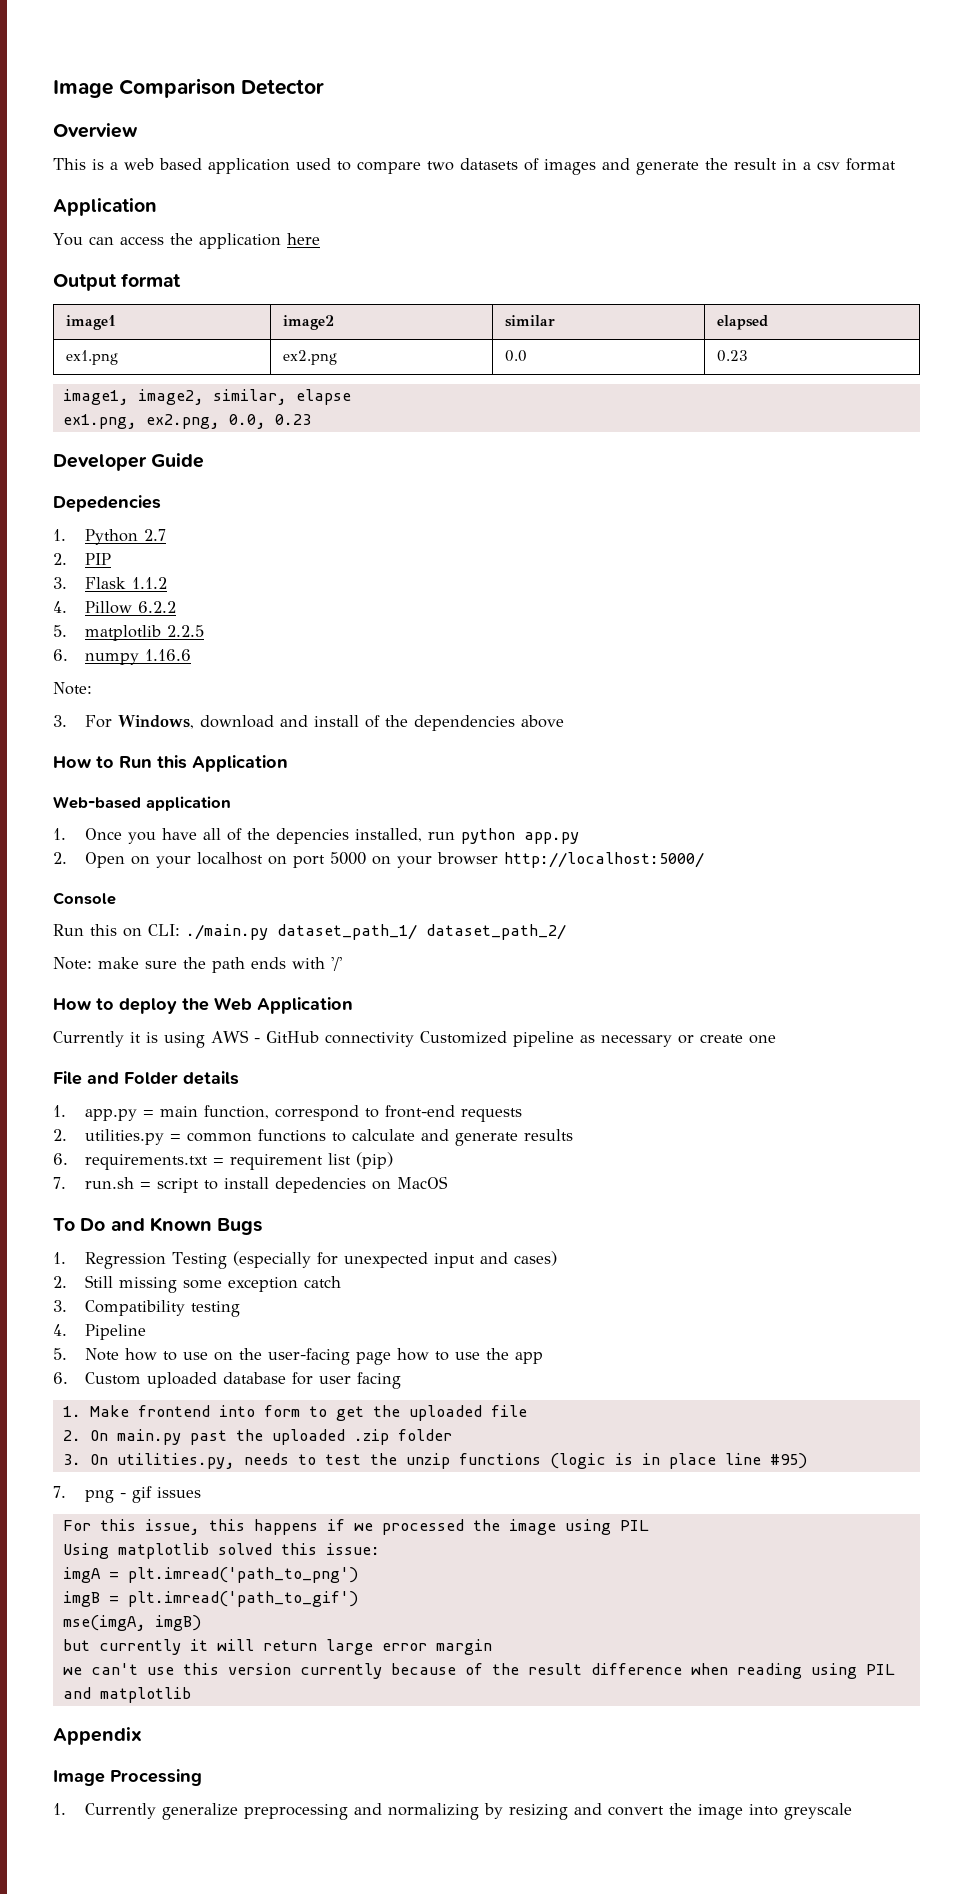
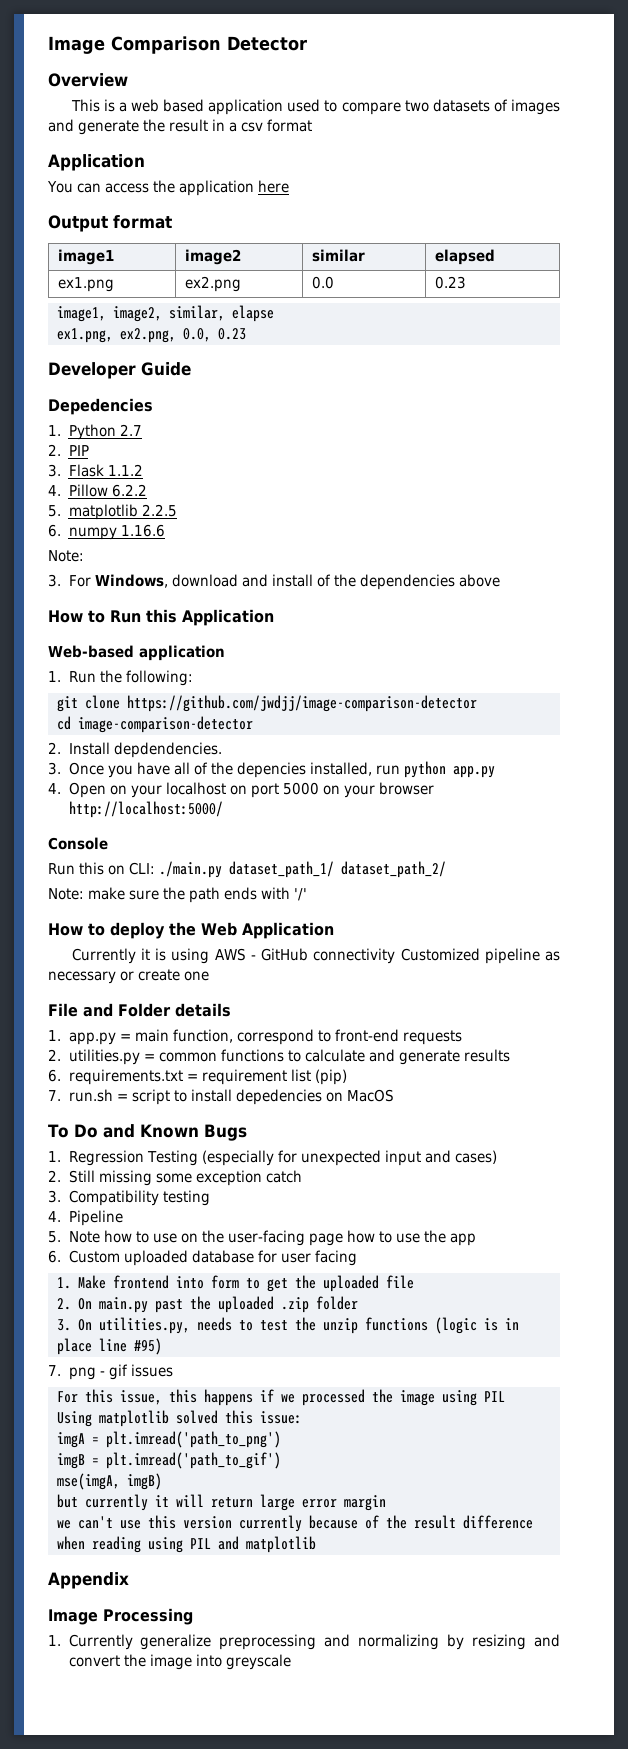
(66, 834) none -> [68,670,193,686] [57,695,477,712] [57,716,253,733] [48,742,222,758] [48,762,61,775] Run the following: // git clone https://github.com/jwdjj/image-comparison-detector // cd image-comparison-detector // 2. Install depdendencies. // 3.
[53,852,67,864] 2. -> [48,783,61,794] 4.

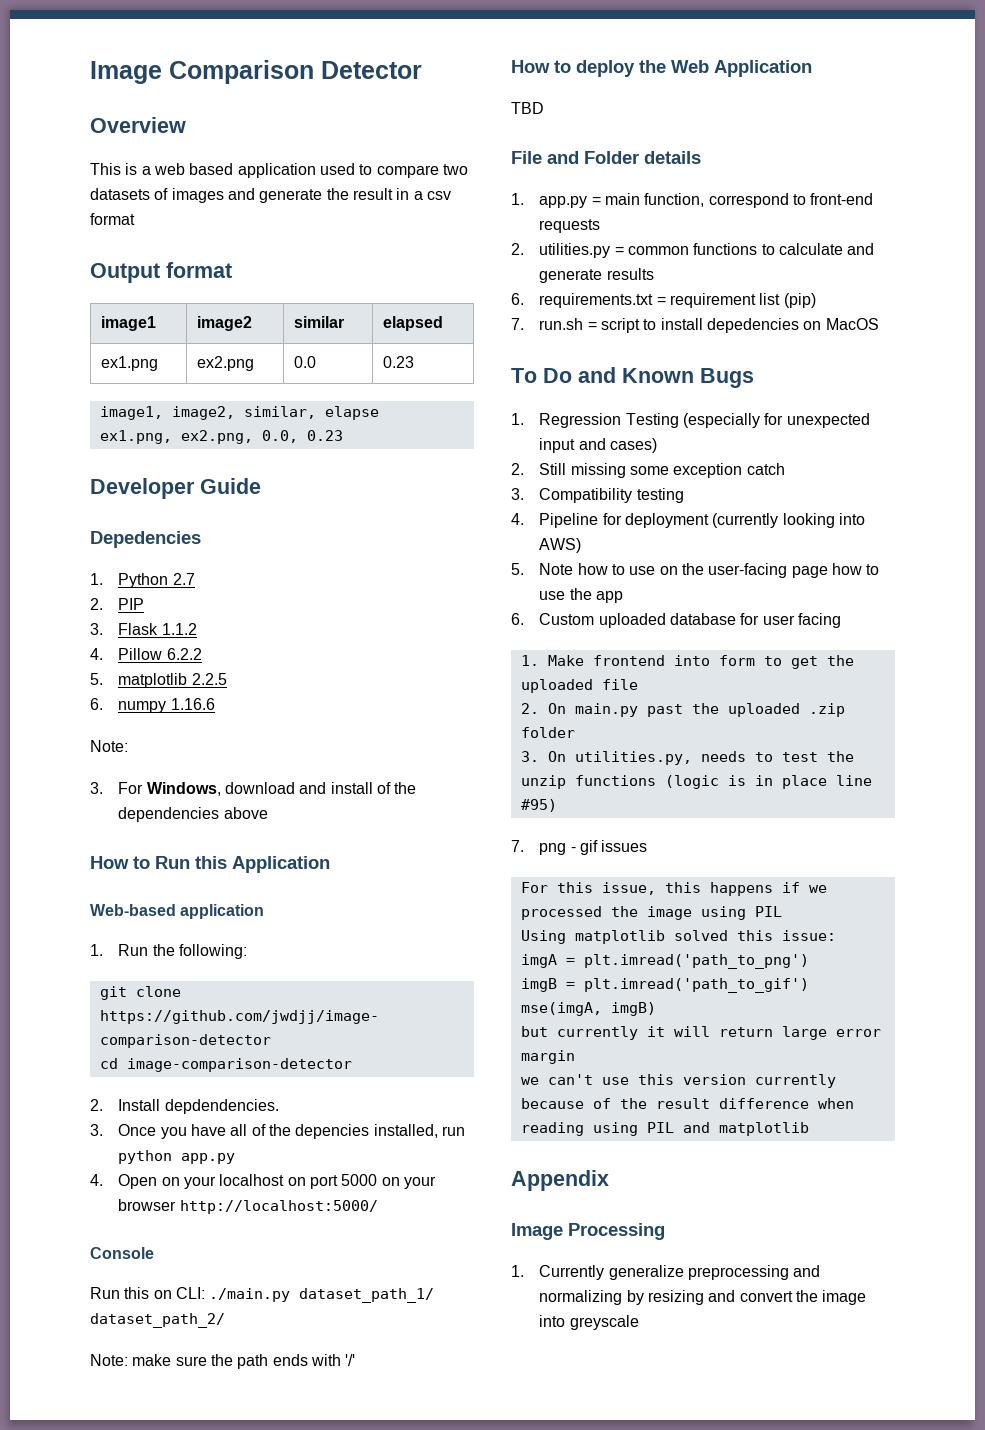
[48,154,145,171] [47,180,290,196] // Application // You can access the application here -> (135, 219) none
[71,948,560,964] [48,969,210,984] Currently it is using AWS - GitHub connectivity Customized pipeline as necessary or create one -> [511,102,544,114] TBD
(123, 1218) none -> [602,513,865,528] [539,538,582,553] for deployment (currently looking into AWS)

